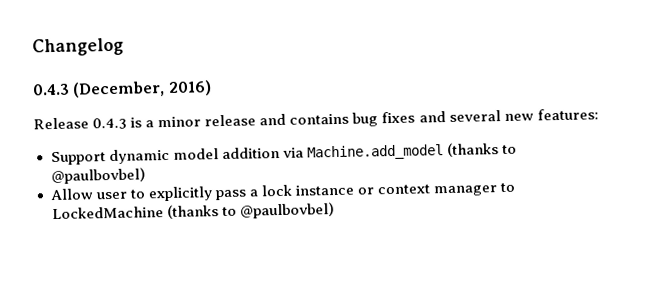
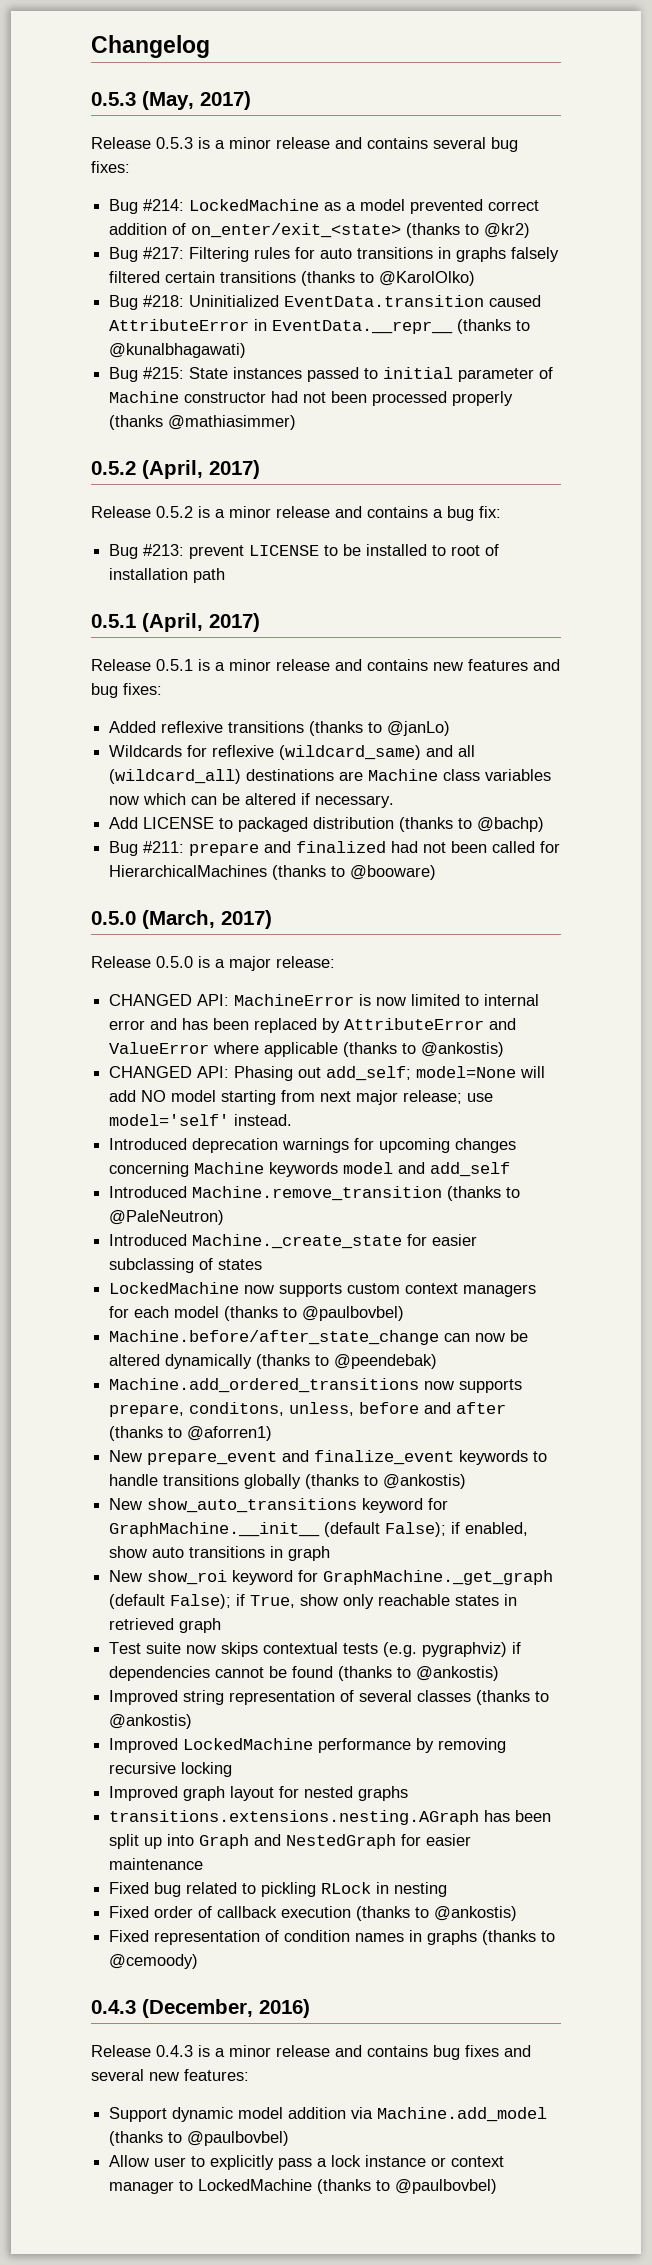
(124, 47) none -> [91,91,251,110] [91,137,518,152] [91,161,130,173] [109,199,540,214] [109,223,531,238] [109,247,560,262] [109,271,476,286] [109,295,542,310] [109,319,531,334] [109,343,247,358] [109,367,554,382] [109,391,514,406] [109,415,297,430] [91,460,260,479] [91,506,501,521] [109,544,500,559] [109,568,226,583] [91,613,260,632] [91,659,560,671] [91,683,162,698] [109,721,451,736] [109,745,476,760] [109,769,552,784] [109,793,395,808] [109,817,545,832] [109,841,561,856] [109,865,437,880] [91,910,272,929] [91,956,335,971] [109,994,540,1006] [109,1018,517,1033] [109,1042,505,1057] [109,1066,546,1081] [109,1090,494,1105] [109,1114,293,1126] [109,1138,517,1153] [109,1162,511,1177] [109,1186,521,1201] [109,1210,225,1225] [109,1234,478,1249] [109,1258,263,1273] [109,1282,537,1297] [109,1306,405,1321] [109,1330,529,1345] [109,1354,438,1369] [109,1378,523,1393] [109,1402,507,1417] [109,1426,273,1441] [109,1450,548,1465] [109,1474,467,1489] [109,1498,449,1513] [109,1522,529,1537] [109,1546,331,1561] [109,1570,554,1585] [109,1594,518,1609] [109,1618,222,1633] [109,1642,522,1657] [109,1666,500,1681] [109,1690,550,1705] [109,1714,193,1729] [109,1738,507,1753] [109,1762,233,1777] [109,1786,409,1801] [109,1810,552,1825] [109,1834,472,1849] [109,1858,204,1870] [109,1882,448,1897] [109,1906,518,1921] [109,1930,556,1945] [109,1954,199,1969] // 0.5.3 (May, 2017) // Release 0.5.3 is a minor release and contains several bug fixes: // Bug #214: LockedMachine as a model prevented correct addition of on_enter/exit_<state> (thanks to @kr2) // Bug #217: Filtering rules for auto transitions in graphs falsely filtered certain transitions (thanks to @KarolOlko) // Bug #218: Uninitialized EventData.transition caused AttributeError in EventData.__repr__ (thanks to @kunalbhagawati) // Bug #215: State instances passed to initial parameter of Machine constructor had not been processed properly (thanks @mathiasimmer) // 0.5.2 (April, 2017) // Release 0.5.2 is a minor release and contains a bug fix: // Bug #213: prevent LICENSE to be installed to root of installation path // 0.5.1 (April, 2017) // Release 0.5.1 is a minor release and contains new features and bug fixes: // Added reflexive transitions (thanks to @janLo) // Wildcards for reflexive (wildcard_same) and all (wildcard_all) destinations are Machine class variables now which can be altered if necessary. // Add LICENSE to packaged distribution (thanks to @bachp) // Bug #211: prepare and finalized had not been called for HierarchicalMachines (thanks to @booware) // 0.5.0 (March, 2017) // Release 0.5.0 is a major release: // CHANGED API: MachineError is now limited to internal error and has been replaced by AttributeError and ValueError where applicable (thanks to @ankostis) // CHANGED API: Phasing out add_self; model=None will add NO model starting from next major release; use model='self' instead. // Introduced deprecation warnings for upcoming changes concerning Machine keywords model and add_self // Introduced Machine.remove_transition (thanks to @PaleNeutron) // Introduced Machine._create_state for easier subclassing of states // LockedMachine now supports custom context managers for each model (thanks to @paulbovbel) // Machine.before/after_state_change can now be altered dynamically (thanks to @peendebak) // Machine.add_ordered_transitions now supports prepare, conditons, unless, before and after (thanks to @aforren1) // New prepare_event and finalize_event keywords to handle transitions globally (thanks to @ankostis) // New show_auto_transitions keyword for GraphMachine.__init__ (default False); if enabled, show auto transitions in graph // New show_roi keyword for GraphMachine._get_graph (default False); if True, show only reachable states in retrieved graph // Test suite now skips contextual tests (e.g. pygraphviz) if dependencies cannot be found (thanks to @ankostis) // Improved string representation of several classes (thanks to @ankostis) // Improved LockedMachine performance by removing recursive locking // Improved graph layout for nested graphs // transitions.extensions.nesting.AGraph has been split up into Graph and NestedGraph for easier maintenance // Fixed bug related to pickling RLock in nesting // Fixed order of callback execution (thanks to @ankostis) // Fixed representation of condition names in graphs (thanks to @cemoody)

